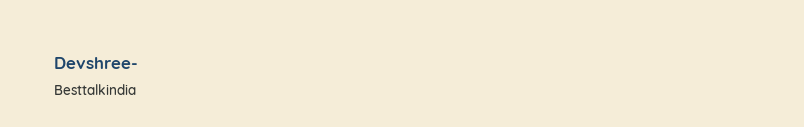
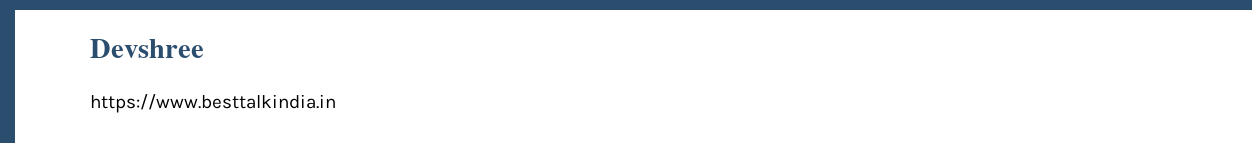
[54,57,138,69] [54,84,136,95] Devshree- // Besttalkindia -> [90,39,204,58] [90,94,336,113] Devshree // https://www.besttalkindia.in

